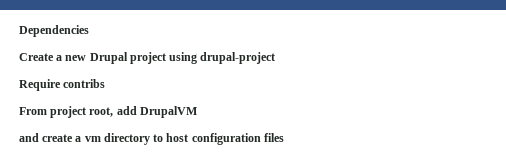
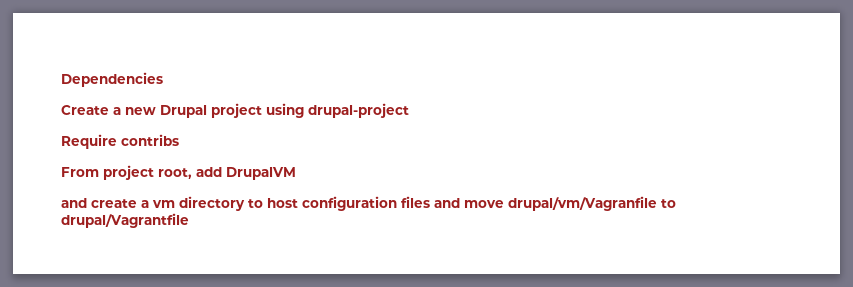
(284, 137) none -> [434,196,676,211] [61,213,189,228] and move drupal/vm/Vagranfile to drupal/Vagrantfile

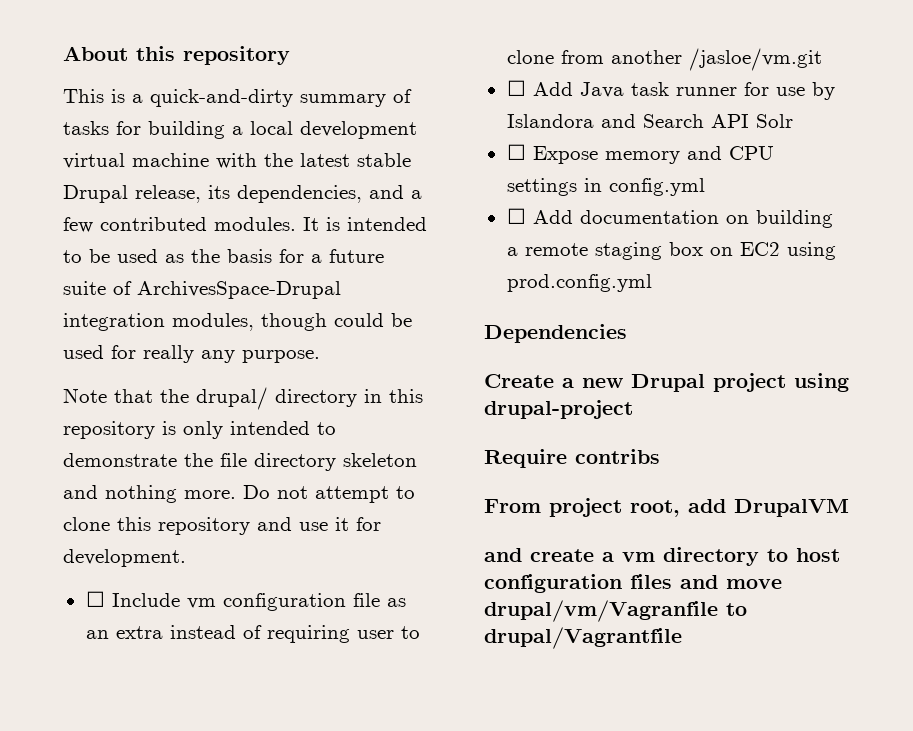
(61, 79) none -> [63,46,290,65] [63,89,412,107] [63,121,417,139] [63,153,411,169] [63,185,422,203] [63,217,427,233] [63,249,384,263] [63,281,341,299] [63,313,412,331] [63,345,320,363] [63,387,423,410] [63,421,336,439] [63,453,417,471] [63,485,415,503] [63,517,381,535] [63,549,186,567] [85,591,406,611] [85,625,420,643] [506,48,822,71] [506,80,835,100] [506,114,793,128] [506,144,774,164] [506,178,705,196] [506,208,833,228] [506,242,836,260] [506,274,652,292] About this repository // This is a quick-and-dirty summary of tasks for building a local development virtual machine with the latest stable Drupal release, its dependencies, and a few contributed modules. It is intended to be used as the basis for a future suite of ArchivesSpace-Drupal integration modules, though could be used for really any purpose. // Note that the drupal/ directory in this repository is only intended to demonstrate the file directory skeleton and nothing more. Do not attempt to clone this repository and use it for development. // ☐ Include vm configuration file as an extra instead of requiring user to clone from another /jasloe/vm.git // ☐ Add Java task runner for use by Islandora and Search API Solr // ☐ Expose memory and CPU settings in config.yml // ☐ Add documentation on building a remote staging box on EC2 using prod.config.yml //

